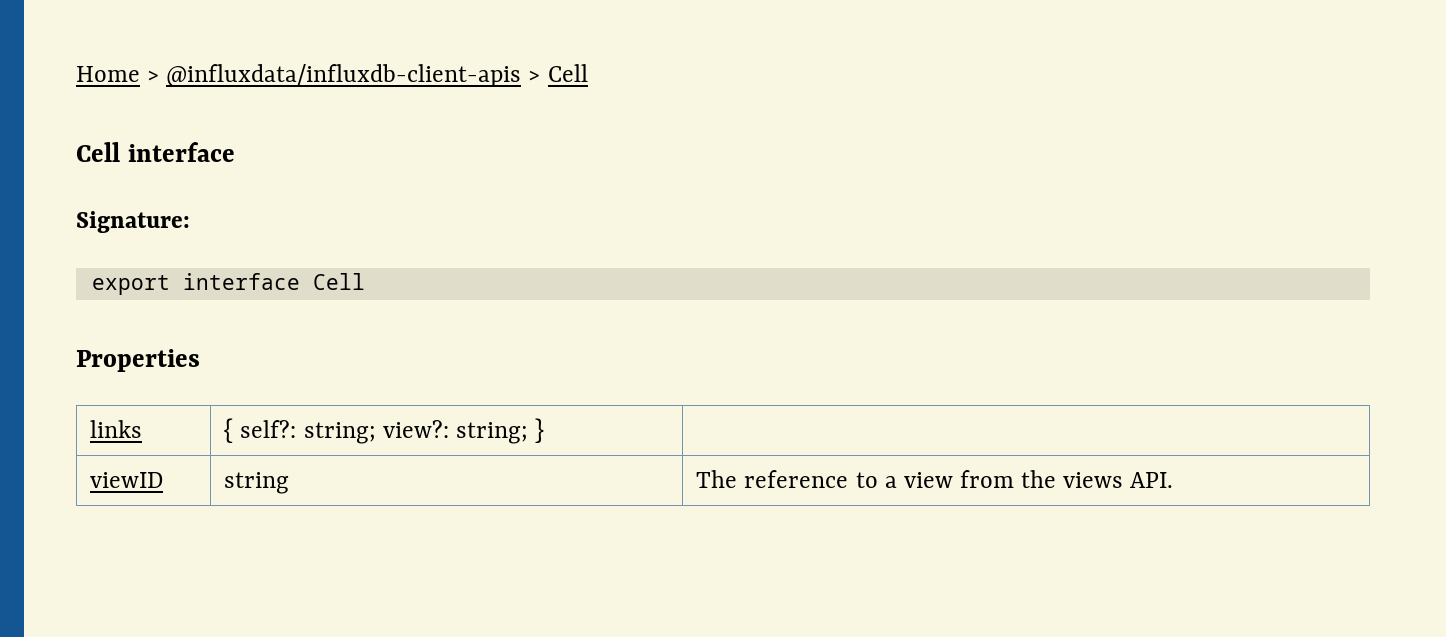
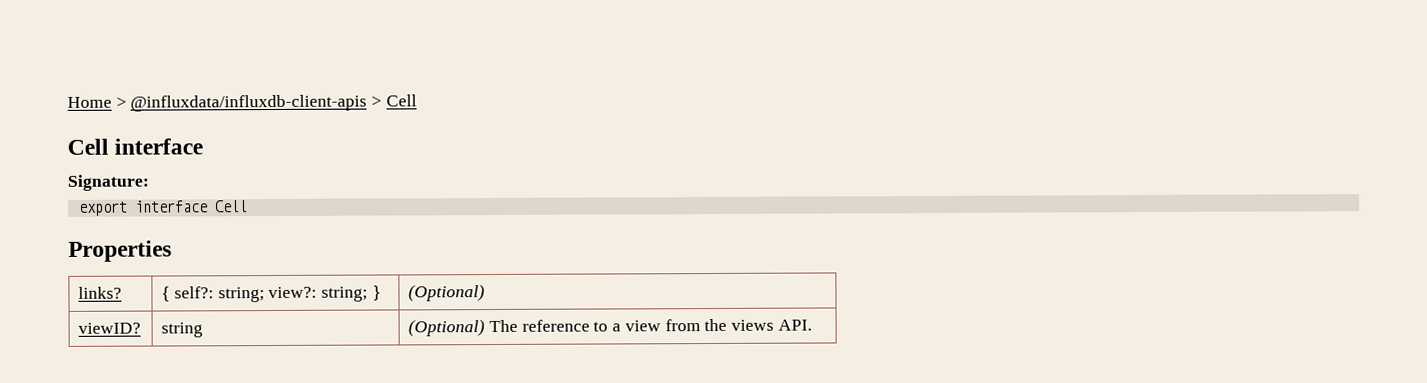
[90,420,143,438] links -> [78,286,123,299] links?
[90,472,164,488] // viewID -> [408,284,486,302] [78,322,142,334] (Optional) // viewID?
(290, 483) none -> [408,319,486,337] (Optional)

